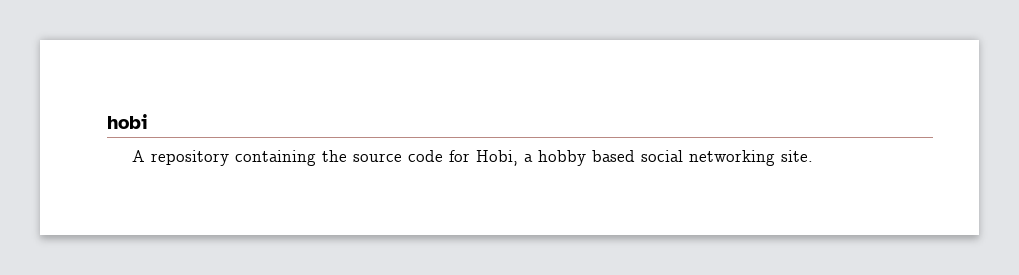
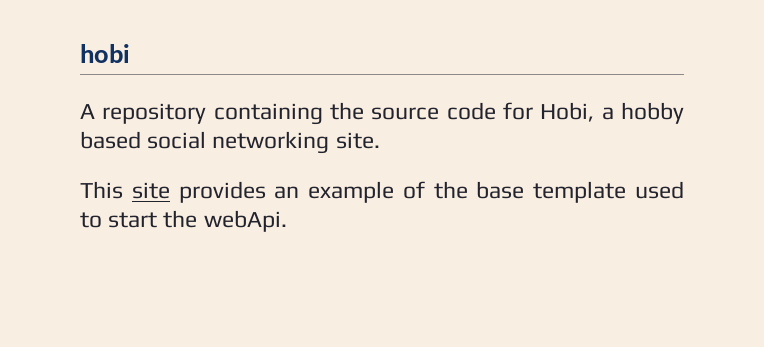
(814, 156) none -> [80,181,684,203] [80,210,287,232] // This site provides an example of the base template used to start the webApi.

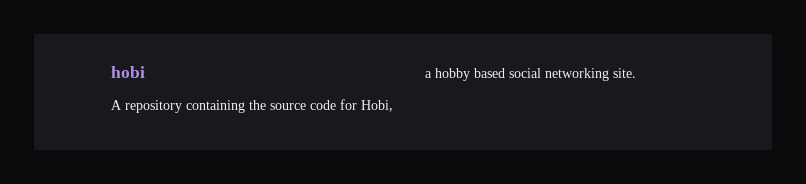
[80,181,684,203] [80,210,287,232] // This site provides an example of the base template used to start the webApi. -> (636, 73) none

